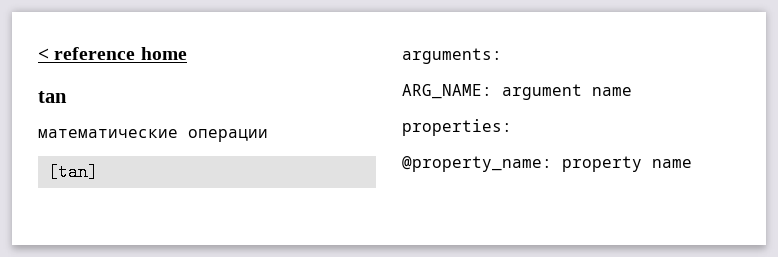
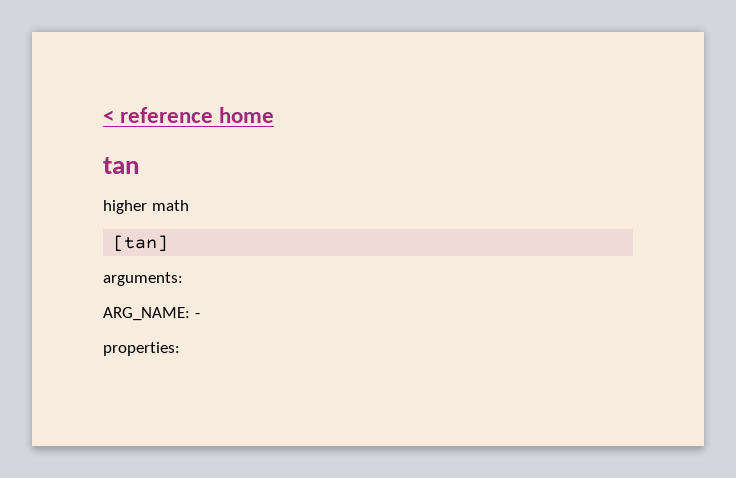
[38,129,268,142] математические операции -> [103,200,189,214] higher math
[502,84,632,100] argument name -> [194,313,200,318] -
[402,156,692,172] // @property_name: property name -> (180, 349) none

